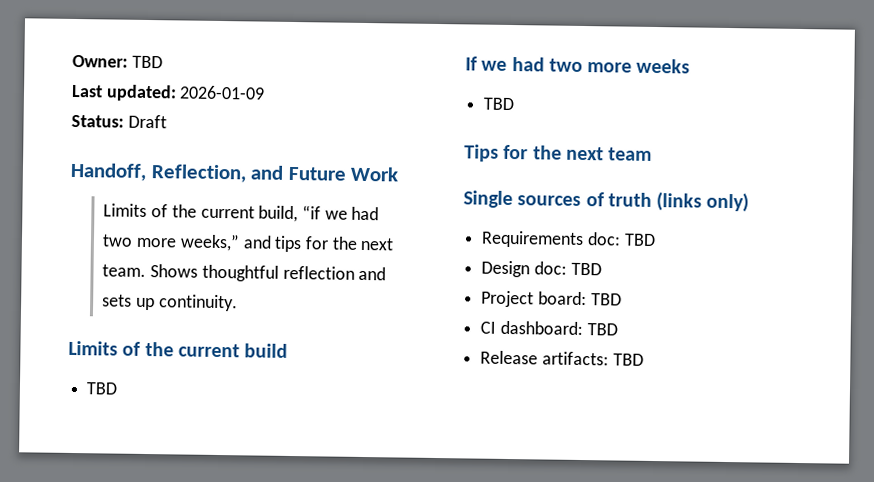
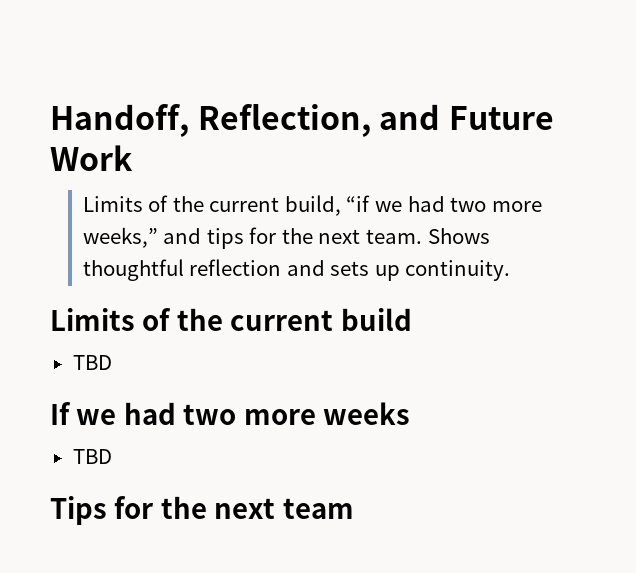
[72,54,163,69] [71,84,266,102] [71,114,167,129] Owner: TBD // Last updated: 2026-01-09 // Status: Draft // -> (50, 120) none
[463,190,750,213] [481,230,656,249] [481,260,602,278] [481,290,622,308] [480,320,618,336] [480,350,644,366] // Single sources of truth (links only) // Requirements doc: TBD // Design doc: TBD // Project board: TBD // CI dashboard: TBD // Release artifacts: TBD -> (354, 508) none

